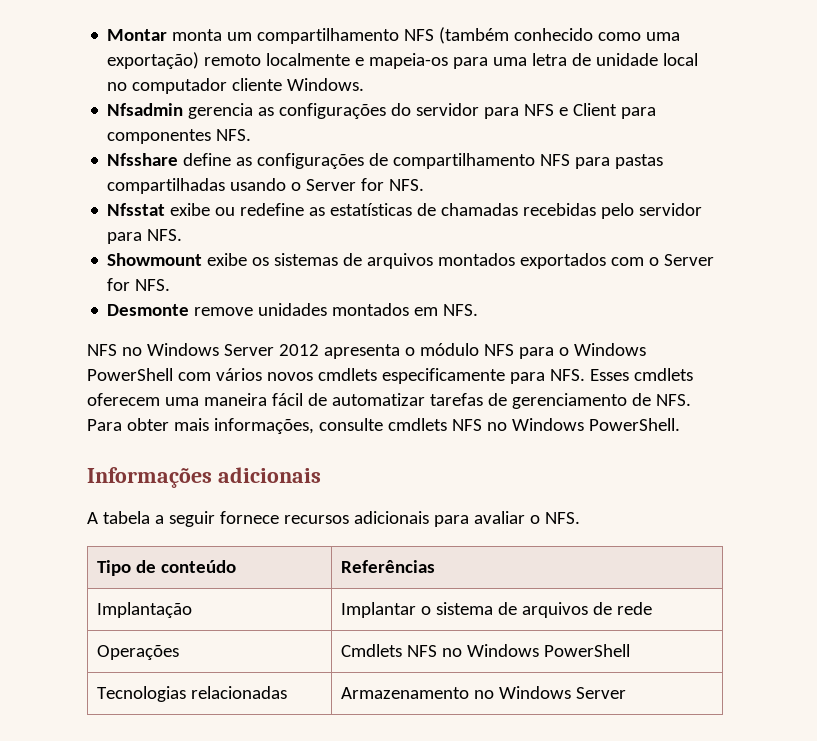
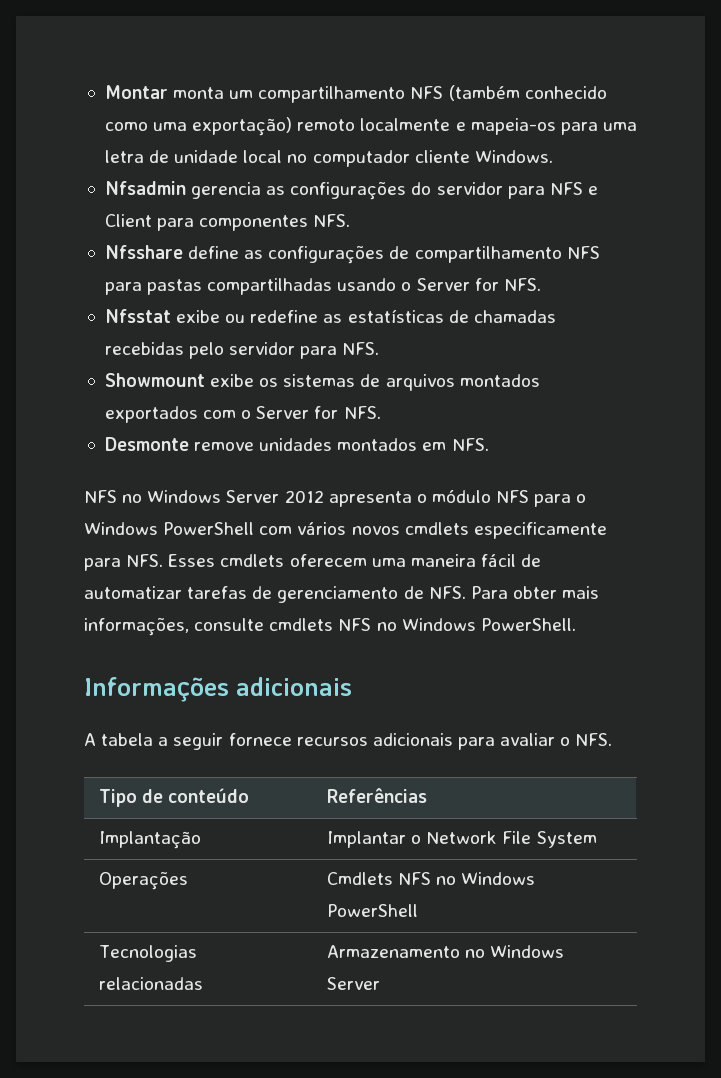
[436,602,653,618] sistema de arquivos de rede -> [426,831,597,848] Network File System

